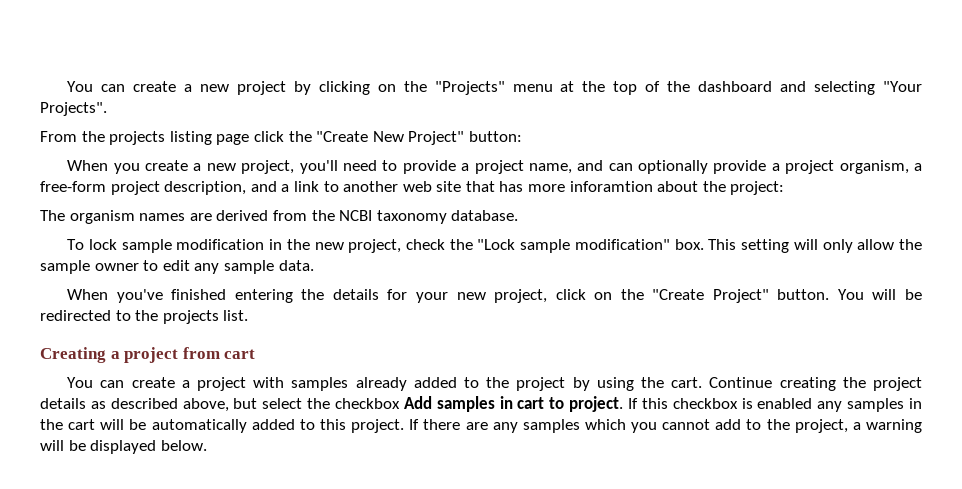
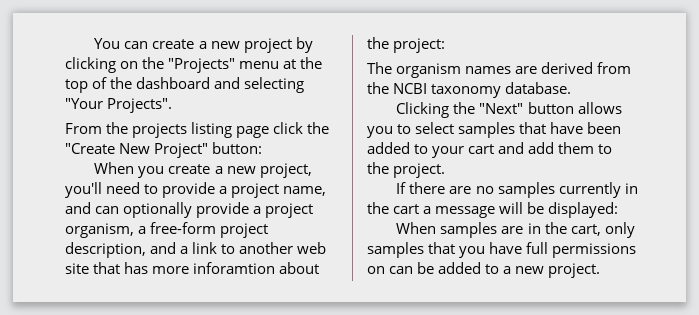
[67,239,923,253] [40,260,314,274] [67,289,923,303] [40,310,249,324] [40,347,256,363] [67,377,922,391] [40,396,923,412] [40,419,922,433] [40,440,207,454] To lock sample modification in the new project, check the "Lock sample modification" box. This setting will only allow the sample owner to edit any sample data. // When you've finished entering the details for your new project, click on the "Create Project" button. You will be redirected to the projects list. // Creating a project from cart // You can create a project with samples already added to the project by using the cart. Continue creating the project details as described above, but select the checkbox Add samples in cart to project. If this checkbox is enabled any samples in the cart will be automatically added to this project. If there are any samples which you cannot add to the project, a warning will be displayed below. -> [396,102,622,118] [367,122,622,138] [367,142,613,158] [367,162,446,178] [396,182,638,198] [367,202,619,218] [396,222,635,238] [367,242,637,258] [367,262,601,278] Clicking the "Next" button allows you to select samples that have been added to your cart and add them to the project. // If there are no samples currently in the cart a message will be displayed: // When samples are in the cart, only samples that you have full permissions on can be added to a new project.

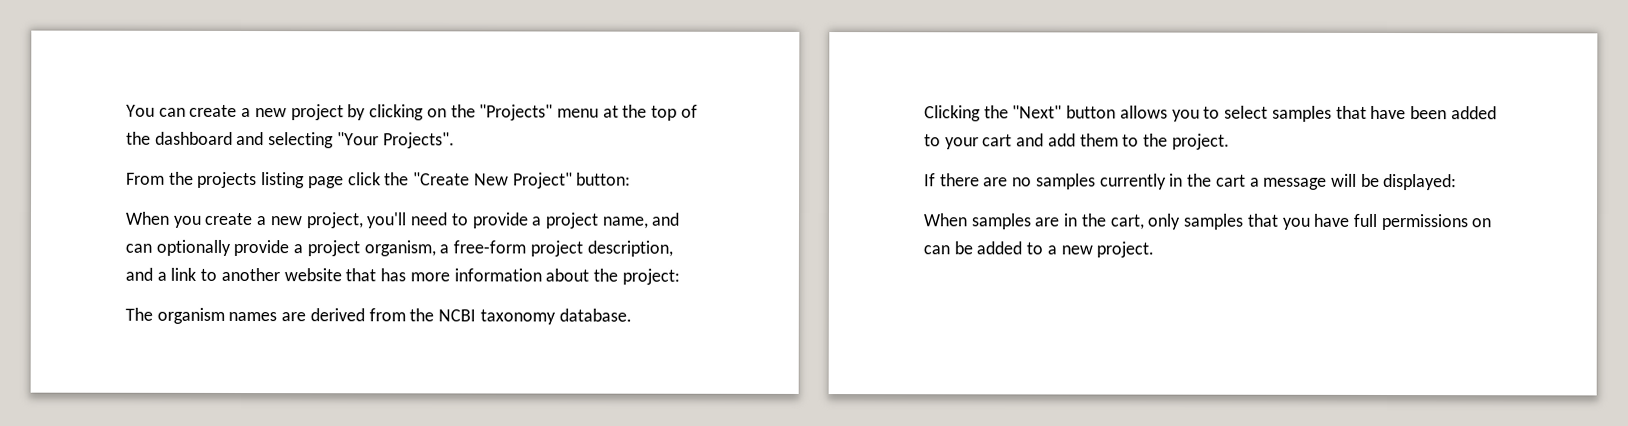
[297,242,327,254] [65,263,89,274] web site -> [283,268,342,282] website
[193,262,276,274] inforamtion -> [453,268,542,282] information

